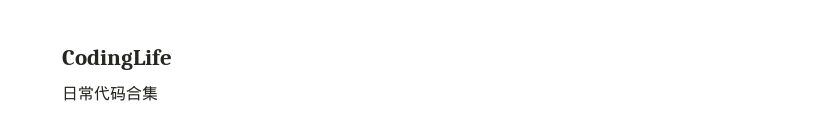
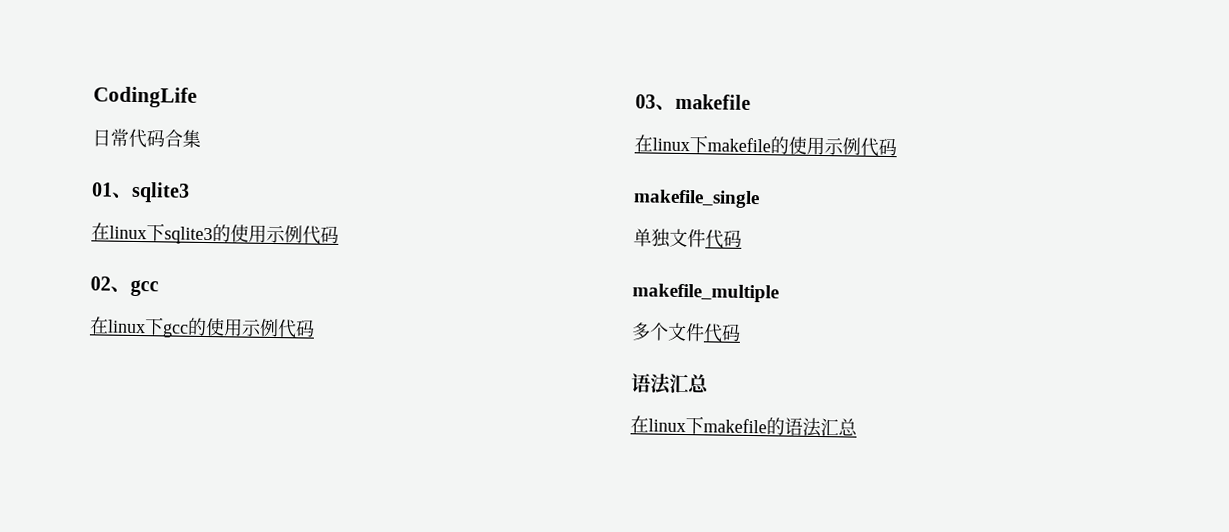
(158, 93) none -> [91,181,190,203] [91,222,339,245] [90,276,159,297] [89,316,315,339] [635,93,751,111] [634,134,897,157] [633,189,760,209] [633,228,742,249] [632,283,779,303] [631,322,741,343] [631,373,709,395] [630,415,858,438] // 01、sqlite3 // 在linux下sqlite3的使用示例代码 // 02、gcc // 在linux下gcc的使用示例代码 // 03、makefile // 在linux下makefile的使用示例代码 // makefile_single // 单独文件代码 // makefile_multiple // 多个文件代码 // 语法汇总 // 在linux下makefile的语法汇总

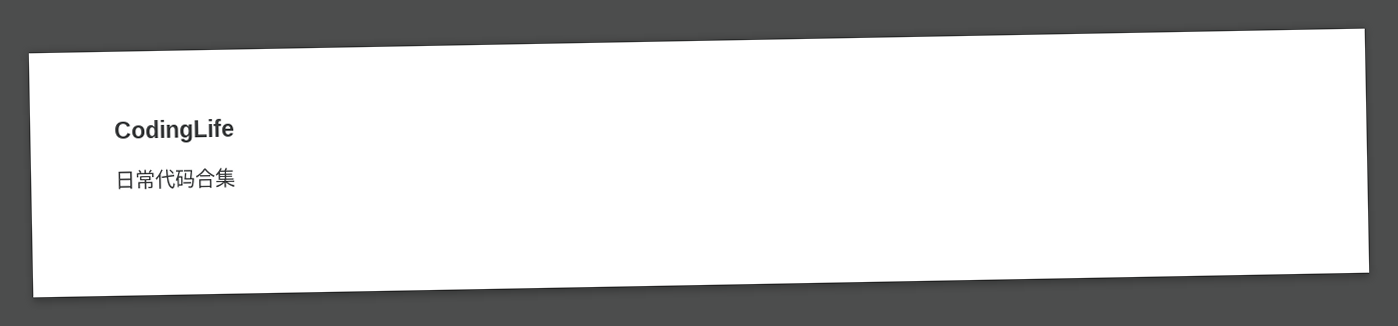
[91,181,190,203] [91,222,339,245] [90,276,159,297] [89,316,315,339] [635,93,751,111] [634,134,897,157] [633,189,760,209] [633,228,742,249] [632,283,779,303] [631,322,741,343] [631,373,709,395] [630,415,858,438] // 01、sqlite3 // 在linux下sqlite3的使用示例代码 // 02、gcc // 在linux下gcc的使用示例代码 // 03、makefile // 在linux下makefile的使用示例代码 // makefile_single // 单独文件代码 // makefile_multiple // 多个文件代码 // 语法汇总 // 在linux下makefile的语法汇总 -> (236, 177) none

